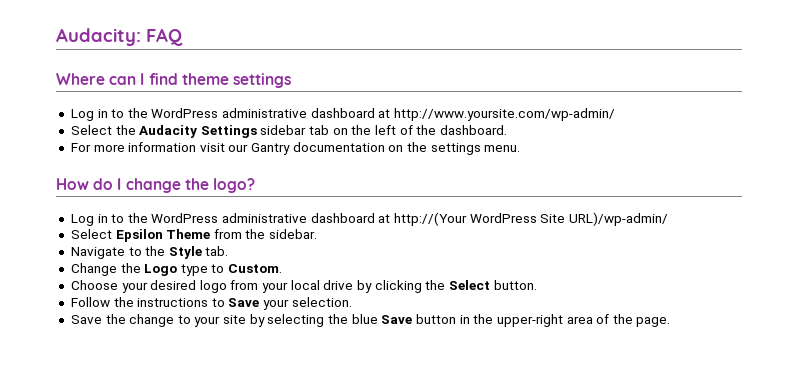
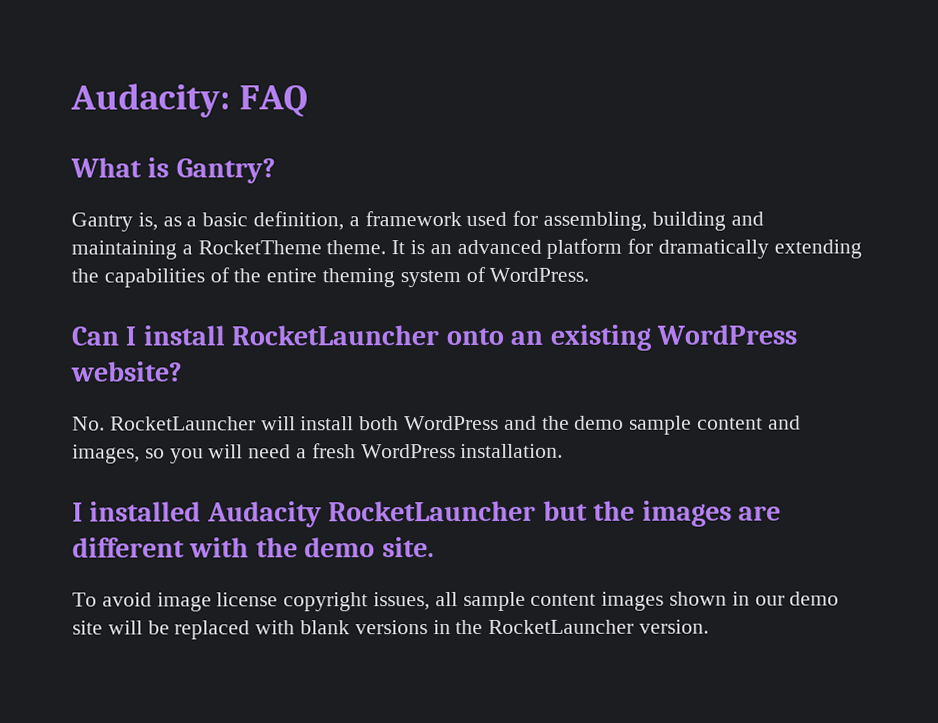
[56,73,291,88] [70,108,616,121] [70,125,507,138] [70,142,521,155] [56,178,255,193] [70,212,668,226] [70,229,318,242] [70,246,229,259] [70,263,283,276] [70,280,537,293] [70,297,352,310] [70,314,671,327] Where can I find theme settings // Log in to the WordPress administrative dashboard at http://www.yoursite.com/wp-admin/ // Select the Audacity Settings sidebar tab on the left of the dashboard. // For more information visit our Gantry documentation on the settings menu. // How do I change the logo? // Log in to the WordPress administrative dashboard at http://(Your WordPress Site URL)/wp-admin/ // Select Epsilon Theme from the sidebar. // Navigate to the Style tab. // Change the Logo type to Custom. // Choose your desired logo from your local drive by clicking the Select button. // Follow the instructions to Save your selection. // Save the change to your site by selecting the blue Save button in the upper-right area of the page. -> [70,157,276,184] [71,210,764,232] [71,238,862,260] [71,266,590,288] [71,324,797,351] [70,361,183,382] [72,415,801,435] [72,443,564,464] [72,500,781,528] [72,537,434,558] [72,591,840,612] [72,619,710,640] What is Gantry? // Gantry is, as a basic definition, a framework used for assembling, building and maintaining a RocketTheme theme. It is an advanced platform for dramatically extending the capabilities of the entire theming system of WordPress. // Can I install RocketLauncher onto an existing WordPress website? // No. RocketLauncher will install both WordPress and the demo sample content and images, so you will need a fresh WordPress installation. // I installed Audacity RocketLauncher but the images are different with the demo site. // To avoid image license copyright issues, all sample content images shown in our demo site will be replaced with blank versions in the RocketLauncher version.

